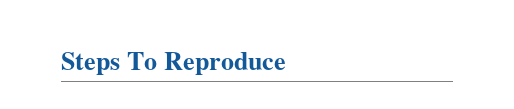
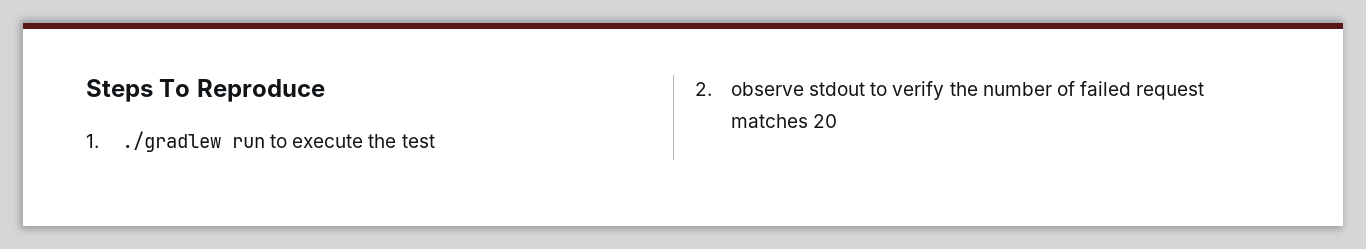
(287, 63) none -> [86,131,435,152] [695,81,1205,100] [731,114,838,128] // 1. ./gradlew run to execute the test // 2. observe stdout to verify the number of failed request matches 20

